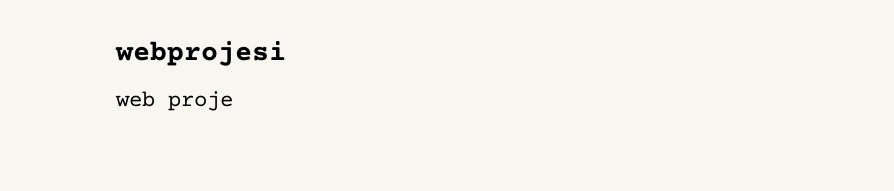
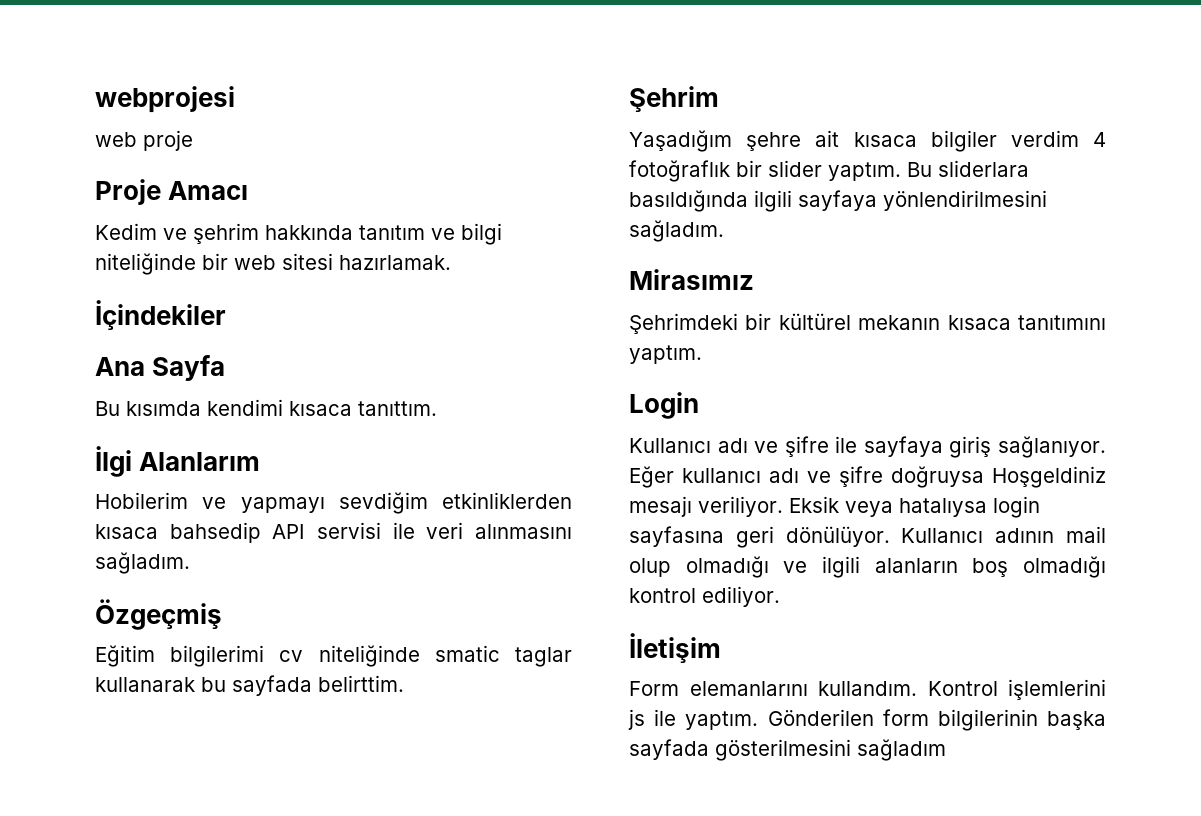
(233, 101) none -> [95,179,249,205] [95,223,502,245] [95,253,451,275] [95,300,226,330] [95,355,226,381] [95,399,437,416] [95,446,261,477] [95,492,572,514] [95,522,572,543] [95,552,190,574] [95,599,222,630] [95,645,572,667] [95,675,404,696] [629,86,719,112] [629,130,1106,152] [629,160,1029,182] [629,190,1047,212] [629,220,724,242] [629,269,754,290] [629,313,1106,334] [629,345,702,364] [629,392,699,419] [629,436,1106,458] [629,466,1106,488] [629,496,1040,518] [629,526,1106,548] [629,556,1106,578] [629,586,780,607] [629,633,721,663] [629,679,1106,700] [628,709,1106,731] [629,739,946,761] // Proje Amacı // Kedim ve şehrim hakkında tanıtım ve bilgi niteliğinde bir web sitesi hazırlamak. // İçindekiler // Ana Sayfa // Bu kısımda kendimi kısaca tanıttım. // İlgi Alanlarım // Hobilerim ve yapmayı sevdiğim etkinliklerden kısaca bahsedip API servisi ile veri alınmasını sağladım. // Özgeçmiş // Eğitim bilgilerimi cv niteliğinde smatic taglar kullanarak bu sayfada belirttim. // Şehrim // Yaşadığım şehre ait kısaca bilgiler verdim 4 fotoğraflık bir slider yaptım. Bu sliderlara basıldığında ilgili sayfaya yönlendirilmesini sağladım. // Mirasımız // Şehrimdeki bir kültürel mekanın kısaca tanıtımını yaptım. // Login // Kullanıcı adı ve şifre ile sayfaya giriş sağlanıyor. Eğer kullanıcı adı ve şifre doğruysa Hoşgeldiniz mesajı veriliyor. Eksik veya hatalıysa login sayfasına geri dönülüyor. Kullanıcı adının mail olup olmadığı ve ilgili alanların boş olmadığı kontrol ediliyor. // İletişim // Form elemanlarını kullandım. Kontrol işlemlerini js ile yaptım. Gönderilen form bilgilerinin başka sayfada gösterilmesini sağladım

